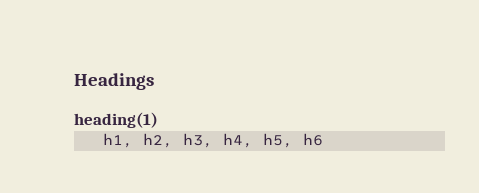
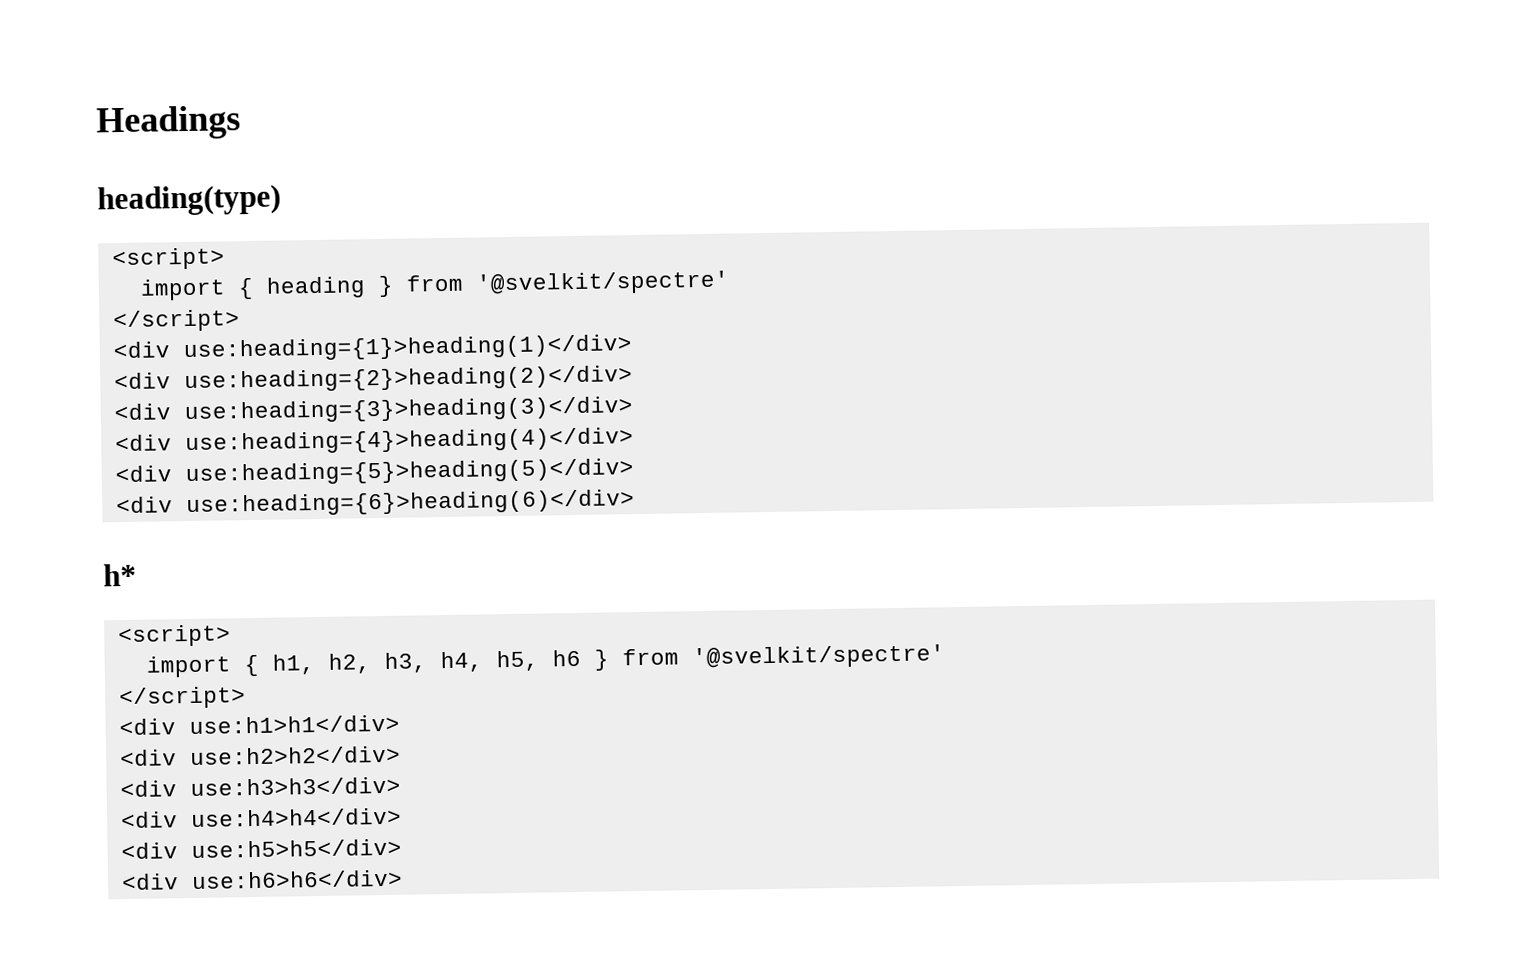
[74,112,158,128] heading(1) // -> [97,184,281,217] [111,247,225,271] [139,270,730,301] [112,309,240,333] [112,334,632,363] [113,365,633,394] [113,396,633,425] [114,427,634,456] [114,458,634,487] [115,489,635,518] [103,563,137,587] [117,624,231,648] [145,654,259,678] heading(type) // <script> // import { heading } from '@svelkit/spectre' // </script> // <div use:heading={1}>heading(1)</div> // <div use:heading={2}>heading(2)</div> // <div use:heading={3}>heading(3)</div> // <div use:heading={4}>heading(4)</div> // <div use:heading={5}>heading(5)</div> // <div use:heading={6}>heading(6)</div> // h* // <script> // import {
(323, 139) none -> [593,644,945,671] [118,686,246,710] [118,714,400,736] [119,745,401,767] [119,776,401,798] [120,807,402,829] [120,838,402,860] [120,869,403,891] } from '@svelkit/spectre' // </script> // <div use:h1>h1</div> // <div use:h2>h2</div> // <div use:h3>h3</div> // <div use:h4>h4</div> // <div use:h5>h5</div> // <div use:h6>h6</div>

